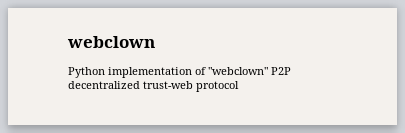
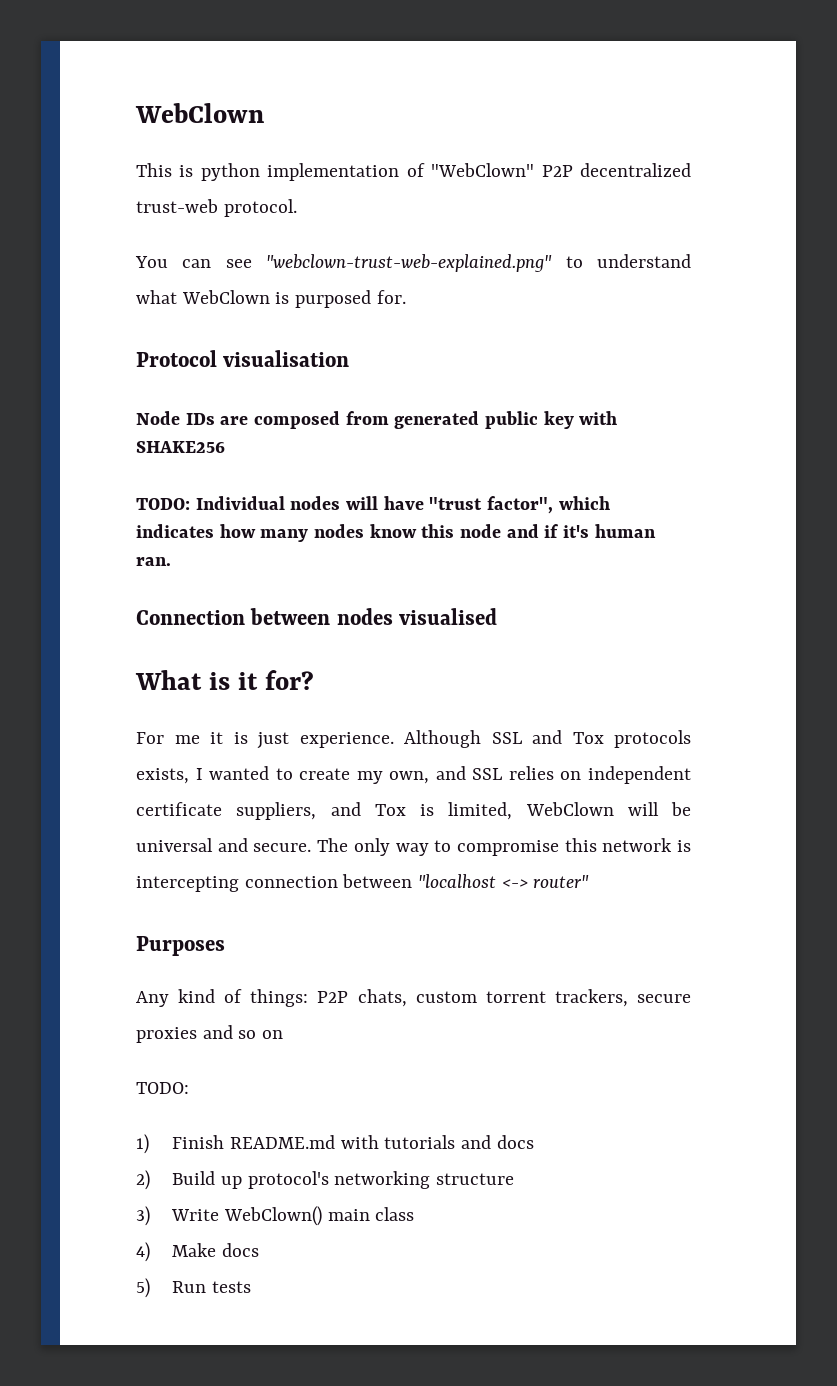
[67,36,155,48] [68,67,105,78] webclown // Python -> [135,103,264,123] [136,163,260,181] WebClown // This is python
[208,67,268,75] "webclown" -> [431,163,535,177] "WebClown"
[196,81,239,92] protocol -> [223,199,297,217] [135,254,691,272] [136,290,406,308] [136,350,350,367] [136,411,618,429] [136,441,225,453] [136,496,610,514] [136,524,656,542] [136,557,171,566] [136,608,498,625] [135,670,314,690] [136,730,691,749] [136,766,691,784] [136,802,691,820] [136,838,691,856] [136,874,590,892] [136,936,225,956] [136,989,691,1007] [136,1025,284,1043] [136,1082,189,1094] [136,1134,534,1154] [136,1170,515,1190] [136,1206,415,1226] [136,1242,260,1262] [136,1278,252,1298] protocol. // You can see "webclown-trust-web-explained.png" to understand what WebClown is purposed for. // Protocol visualisation // Node IDs are composed from generated public key with SHAKE256 // TODO: Individual nodes will have "trust factor", which indicates how many nodes know this node and if it's human ran. // Connection between nodes visualised // What is it for? // For me it is just experience. Although SSL and Tox protocols exists, I wanted to create my own, and SSL relies on independent certificate suppliers, and Tox is limited, WebClown will be universal and secure. The only way to compromise this network is intercepting connection between "localhost <-> router" // Purposes // Any kind of things: P2P chats, custom torrent trackers, secure proxies and so on // TODO: // 1) Finish README.md with tutorials and docs // 2) Build up protocol's networking structure // 3) Write WebClown() main class // 4) Make docs // 5) Run tests

